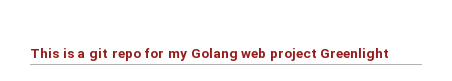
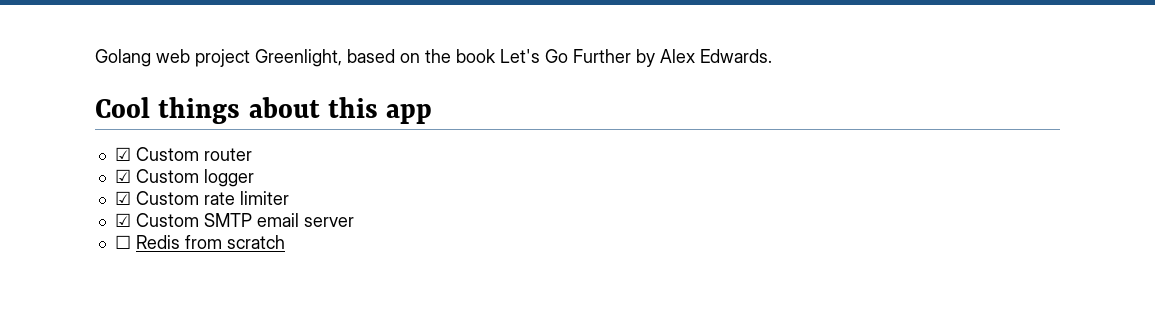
[30,48,390,61] This is a git repo for my Golang web project Greenlight -> [95,49,772,67] [95,97,433,124] [114,147,252,161] [114,169,254,187] [114,191,289,205] [114,213,354,227] [114,235,285,249] Golang web project Greenlight, based on the book Let's Go Further by Alex Edwards. // Cool things about this app // ☑ Custom router // ☑ Custom logger // ☑ Custom rate limiter // ☑ Custom SMTP email server // ☐ Redis from scratch

